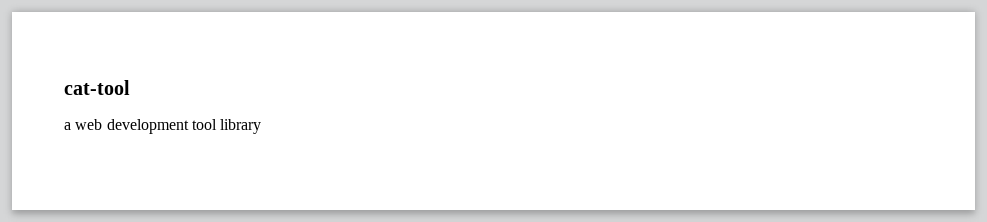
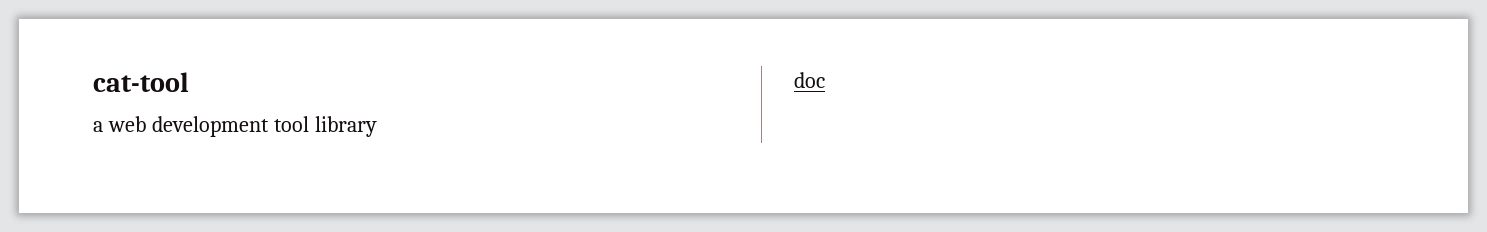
(262, 126) none -> [794,72,825,88] // doc

